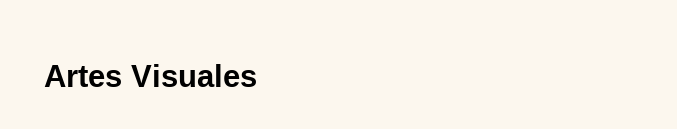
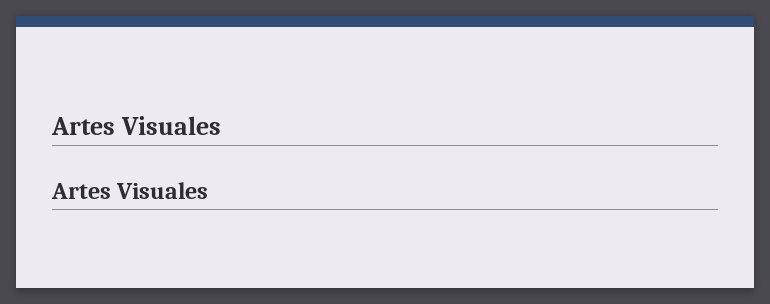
[44,64,257,87] Artes Visuales -> [51,116,222,135] [51,182,209,199] Artes Visuales // Artes Visuales

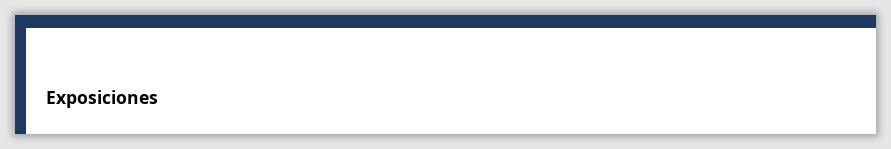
[51,116,222,135] [51,182,209,199] Artes Visuales // Artes Visuales -> [46,90,158,108] Exposiciones

